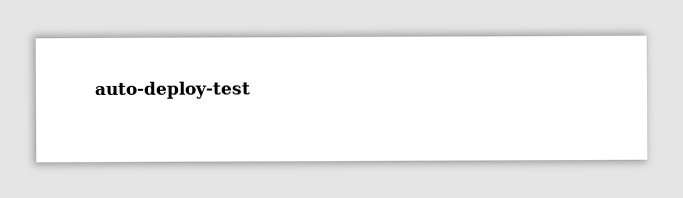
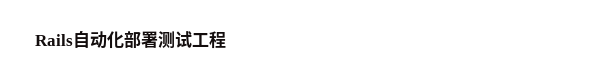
[94,81,250,100] auto-deploy-test -> [35,30,226,49] Rails自动化部署测试工程

